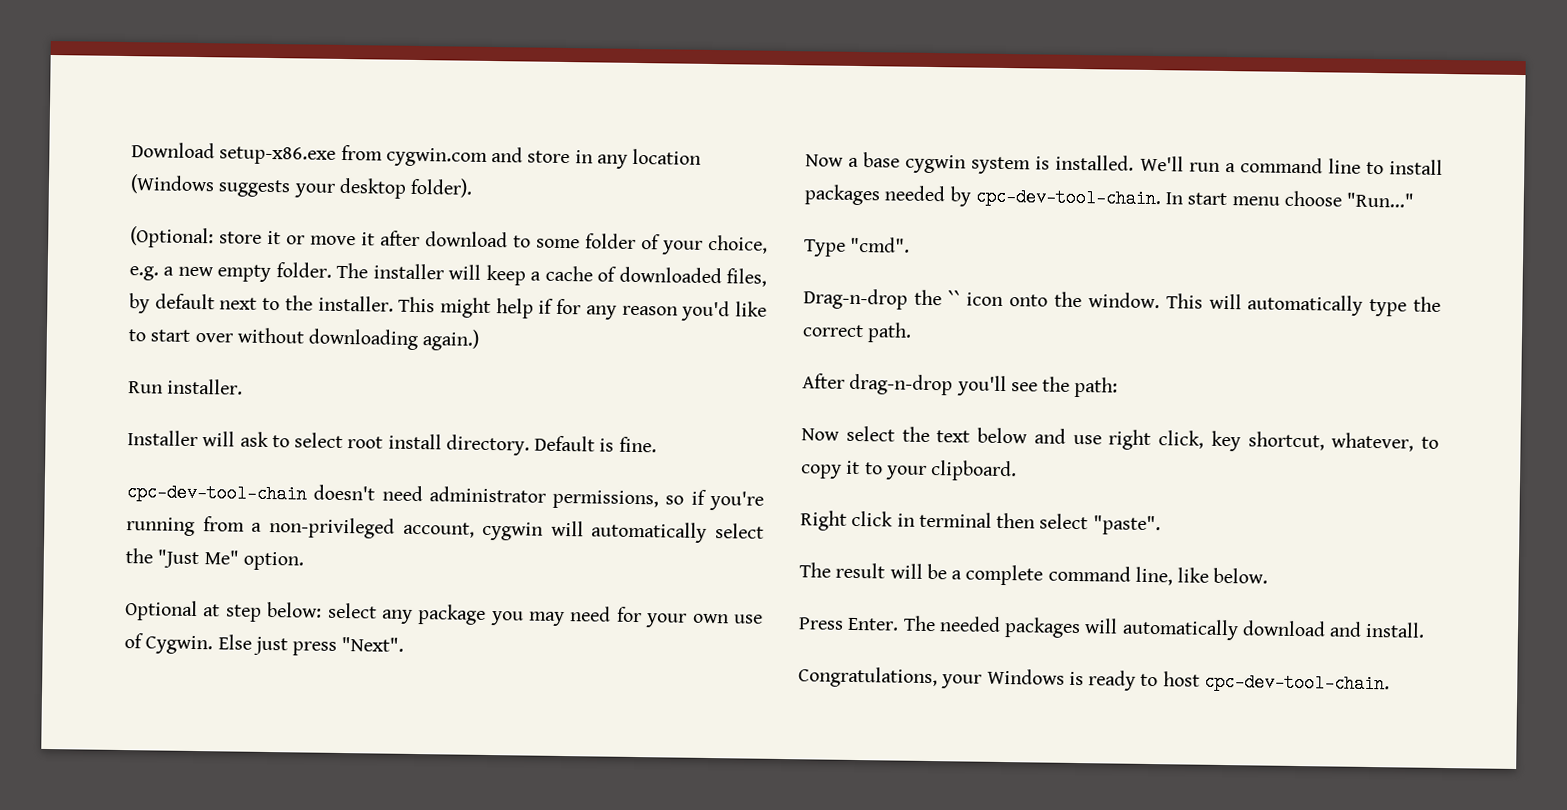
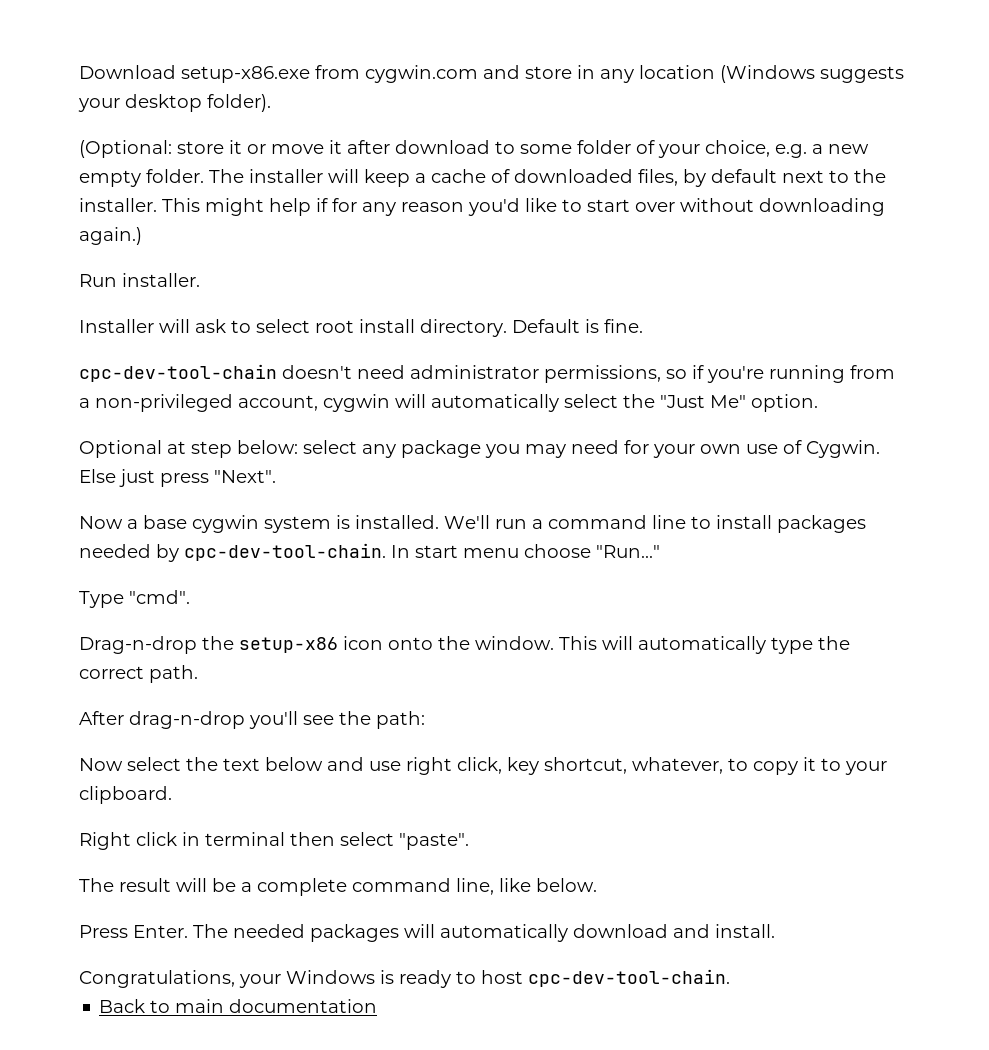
[947,290,961,306] `` -> [239,637,338,653] setup-x86
(1390, 683) none -> [99,999,378,1013] // Back to main documentation

